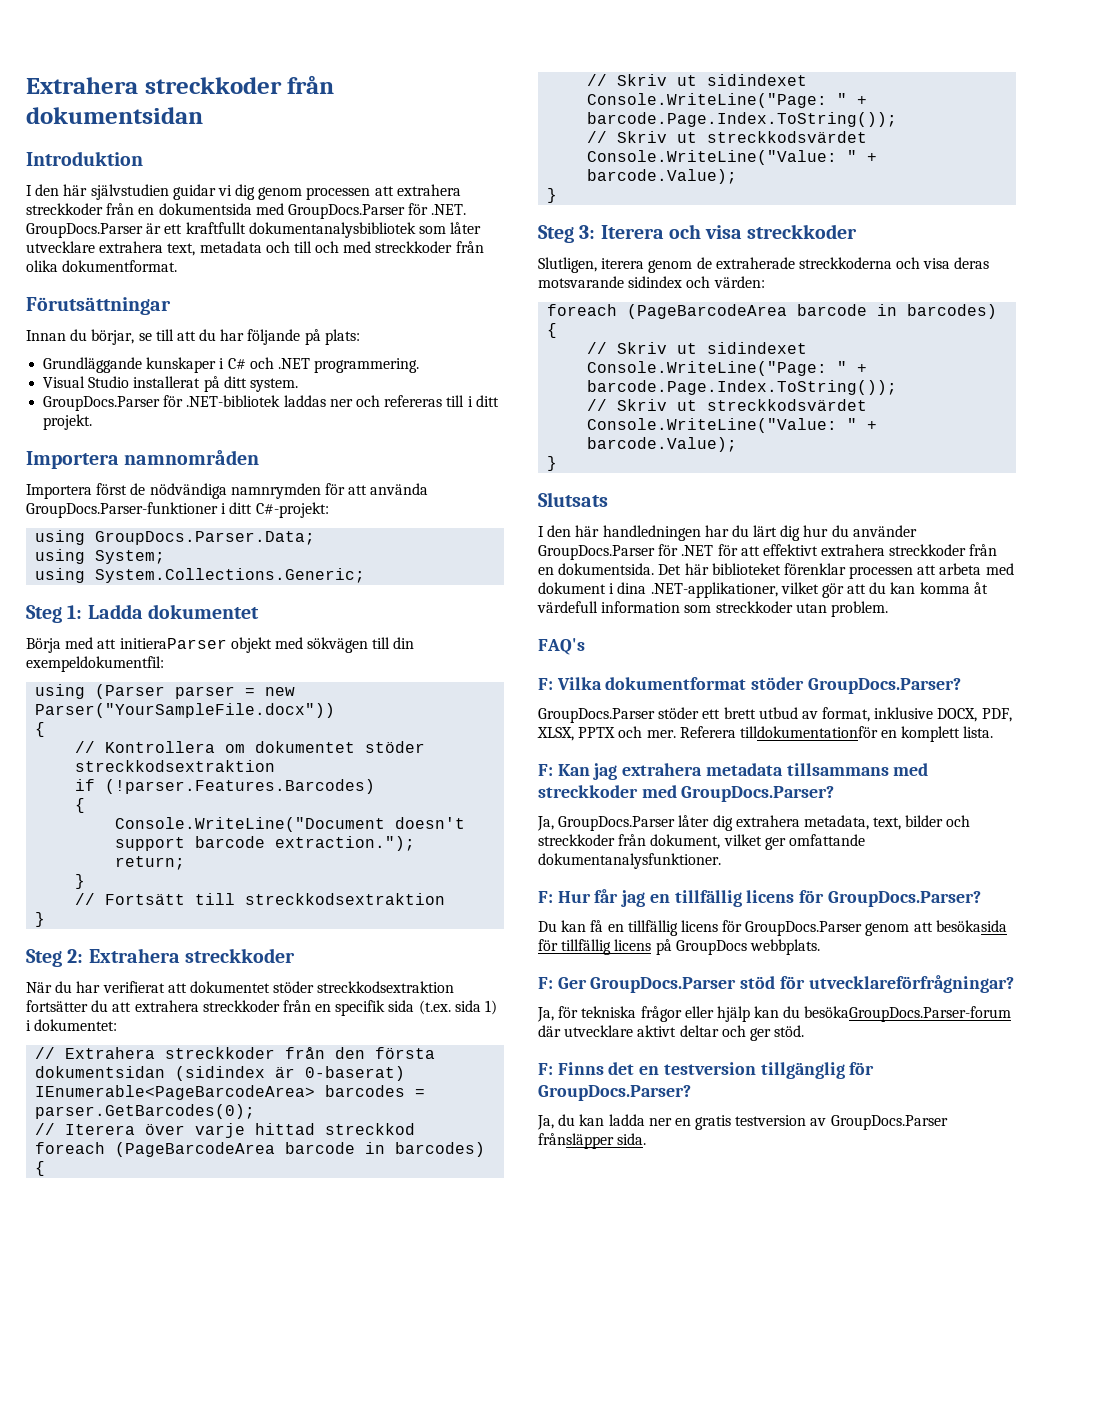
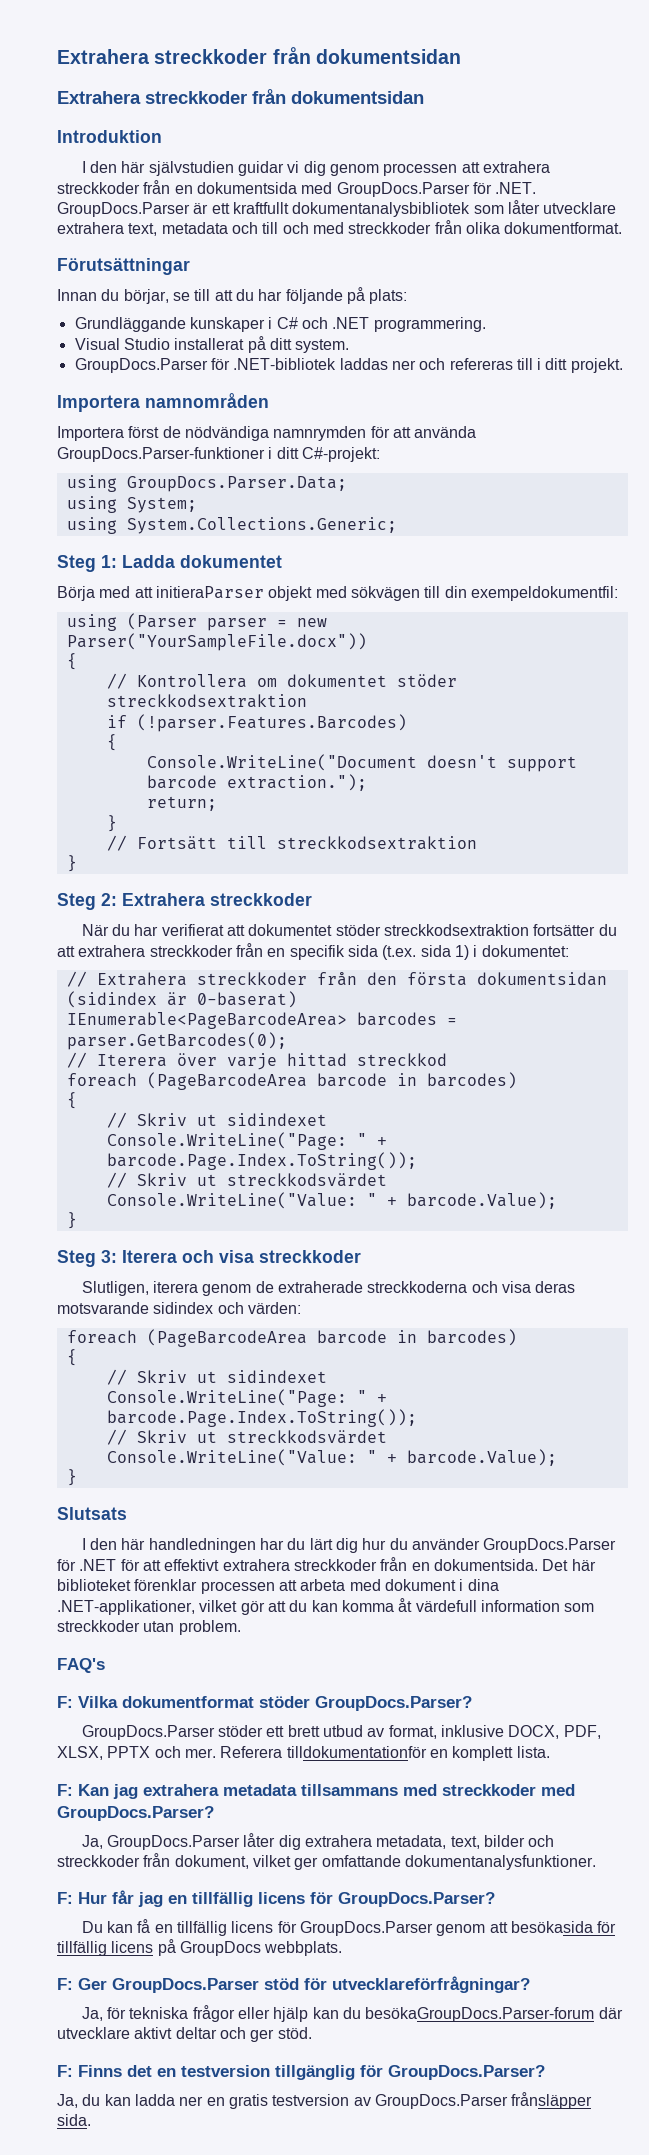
[26,75,335,94] [26,107,203,124] Extrahera streckkoder från dokumentsidan -> [57,47,461,64] [57,89,424,104] Extrahera streckkoder från dokumentsidan // Extrahera streckkoder från dokumentsidan

